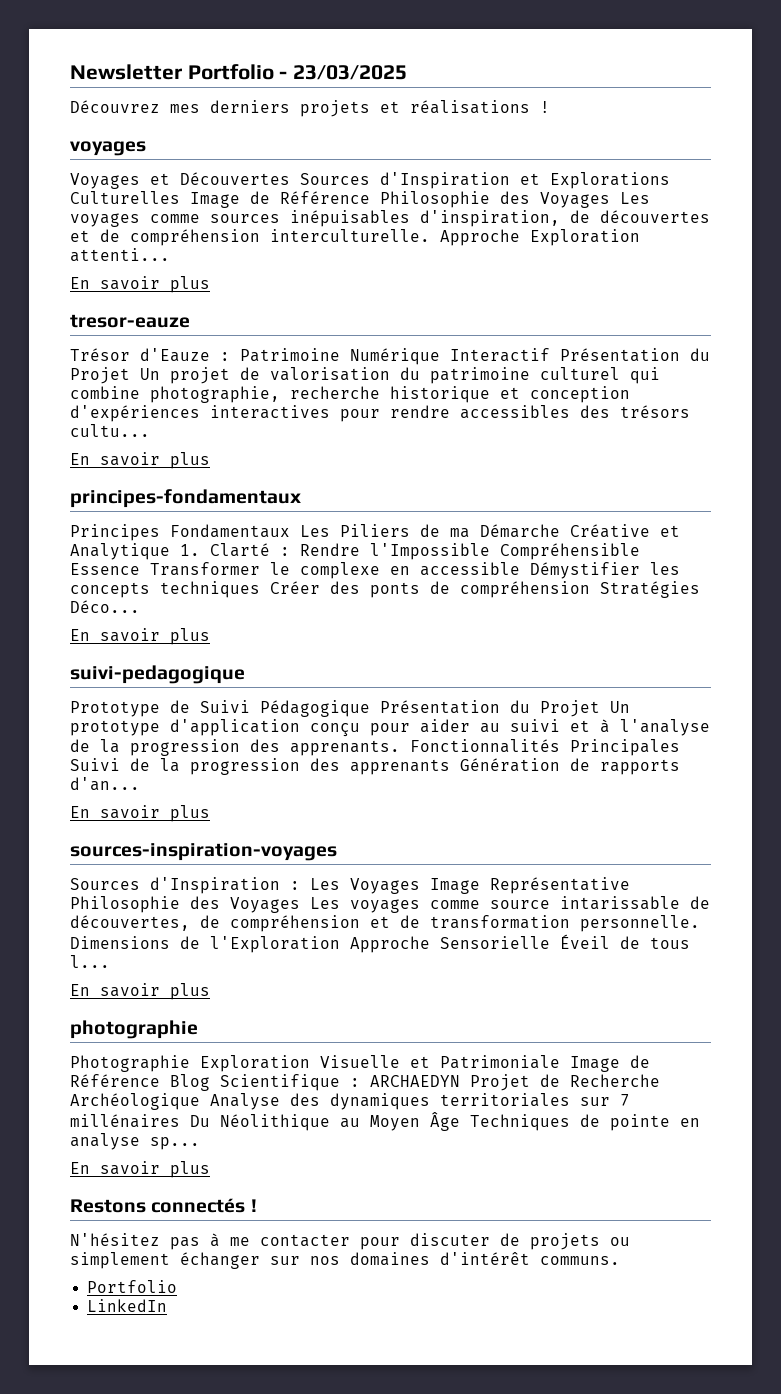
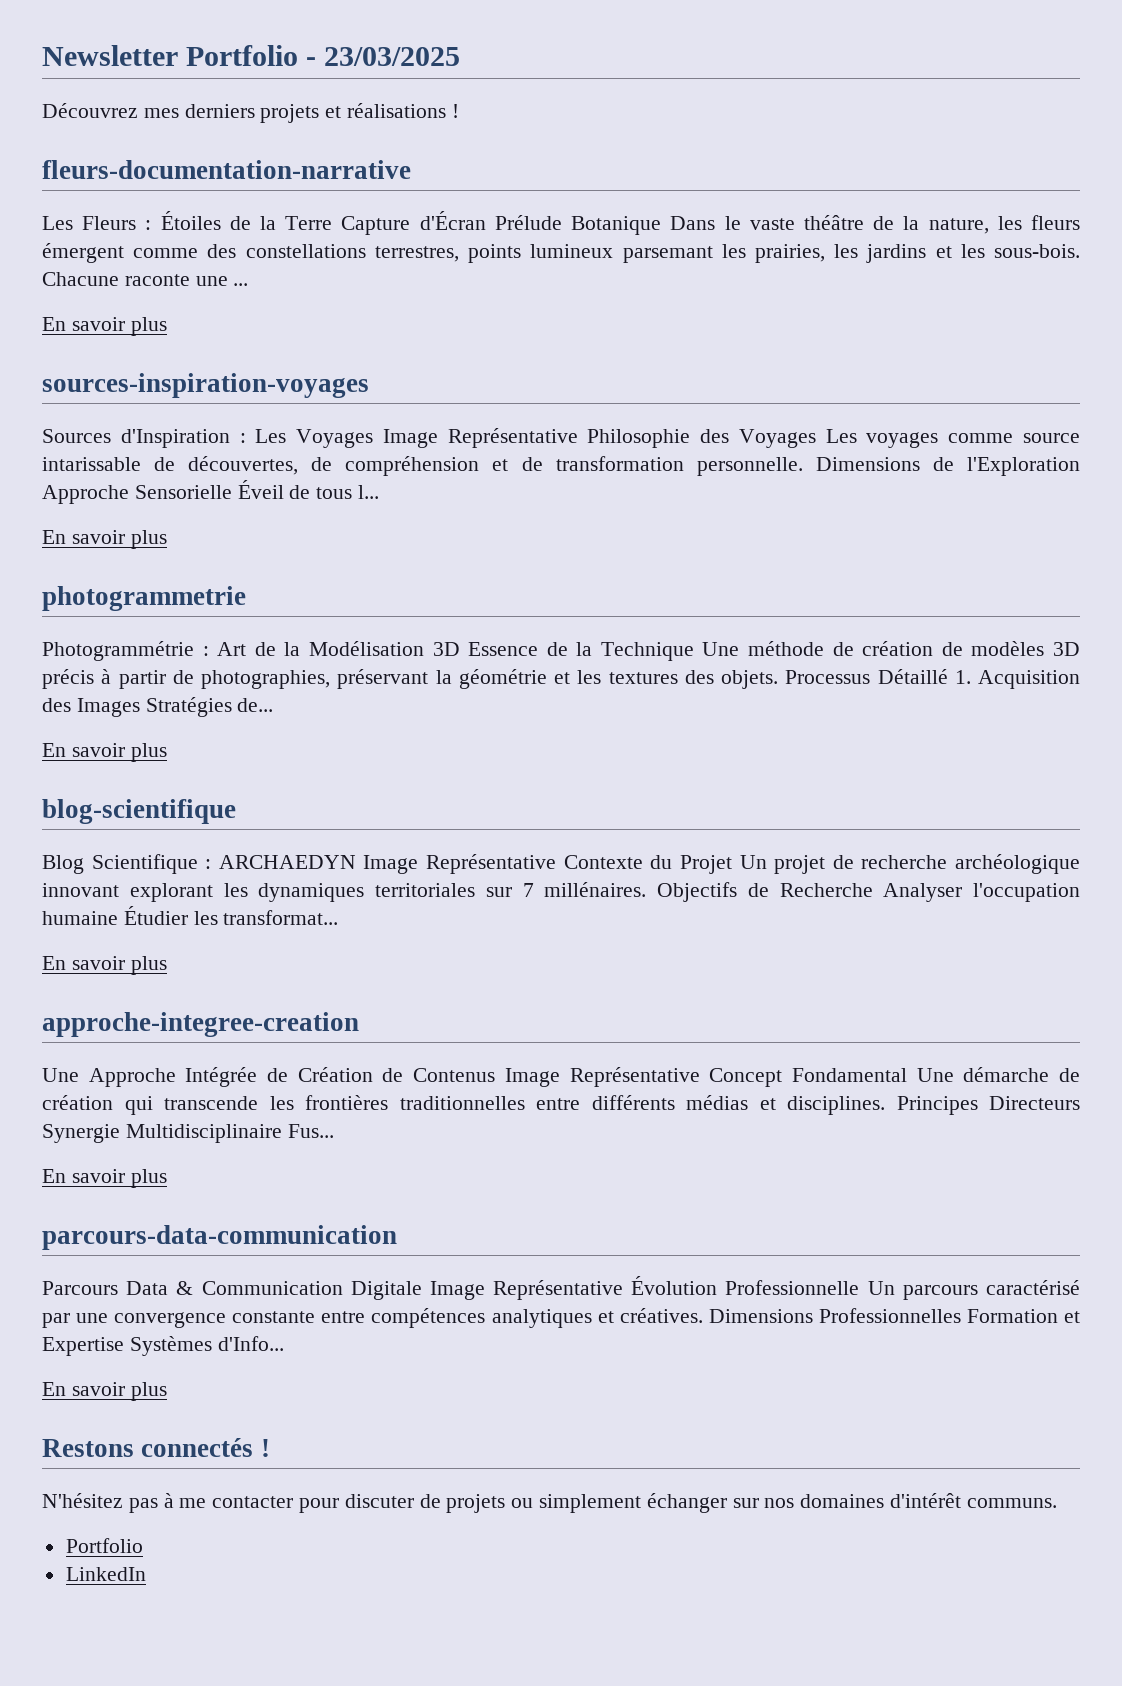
[70,141,146,156] [70,172,670,189] [70,191,650,208] [70,210,710,227] [70,229,640,246] [70,248,170,262] [70,276,210,293] [70,314,190,328] [70,348,710,365] [70,367,660,384] [70,386,630,403] [70,405,690,422] [70,424,150,437] [70,452,210,469] [70,489,301,508] [70,524,680,541] [70,543,640,560] [70,562,680,579] [70,581,700,598] [70,600,140,613] [70,628,210,645] [70,665,245,684] [70,700,630,717] [70,719,710,737] [70,739,680,756] [70,758,680,775] [70,777,140,791] voyages // Voyages et Découvertes Sources d'Inspiration et Explorations Culturelles Image de Référence Philosophie des Voyages Les voyages comme sources inépuisables d'inspiration, de découvertes et de compréhension interculturelle. Approche Exploration attenti... // En savoir plus // tresor-eauze // Trésor d'Eauze : Patrimoine Numérique Interactif Présentation du Projet Un projet de valorisation du patrimoine culturel qui combine photographie, recherche historique et conception d'expériences interactives pour rendre accessibles des trésors cultu... // En savoir plus // principes-fondamentaux // Principes Fondamentaux Les Piliers de ma Démarche Créative et Analytique 1. Clarté : Rendre l'Impossible Compréhensible Essence Transformer le complexe en accessible Démystifier les concepts techniques Créer des ponts de compréhension Stratégies Déco... // En savoir plus // suivi-pedagogique // Prototype de Suivi Pédagogique Présentation du Projet Un prototype d'application conçu pour aider au suivi et à l'analyse de la progression des apprenants. Fonctionnalités Principales Suivi de la progression des apprenants Génération de rapports d'an... -> [42,160,411,179] [42,211,1080,235] [42,243,1080,263] [42,272,249,286] fleurs-documentation-narrative // Les Fleurs : Étoiles de la Terre Capture d'Écran Prélude Botanique Dans le vaste théâtre de la nature, les fleurs émergent comme des constellations terrestres, points lumineux parsemant les prairies, les jardins et les sous-bois. Chacune raconte une ...
[70,1020,198,1039] [70,1055,650,1072] [70,1074,660,1091] [70,1093,630,1110] [70,1112,700,1131] [70,1133,200,1150] photographie // Photographie Exploration Visuelle et Patrimoniale Image de Référence Blog Scientifique : ARCHAEDYN Projet de Recherche Archéologique Analyse des dynamiques territoriales sur 7 millénaires Du Néolithique au Moyen Âge Techniques de pointe en analyse sp... -> [42,586,246,611] [42,641,1081,661] [42,669,1080,689] [42,697,274,717] [42,743,167,762] [42,799,236,824] [42,854,1081,874] [42,882,1080,902] [42,906,339,925] [42,956,167,975] [42,1012,359,1037] [42,1067,1081,1087] [42,1095,1080,1115] [42,1124,334,1143] [42,1169,167,1188] [42,1225,397,1250] [42,1276,1080,1300] [42,1308,1081,1328] [42,1336,284,1356] photogrammetrie // Photogrammétrie : Art de la Modélisation 3D Essence de la Technique Une méthode de création de modèles 3D précis à partir de photographies, préservant la géométrie et les textures des objets. Processus Détaillé 1. Acquisition des Images Stratégies de... // En savoir plus // blog-scientifique // Blog Scientifique : ARCHAEDYN Image Représentative Contexte du Projet Un projet de recherche archéologique innovant explorant les dynamiques territoriales sur 7 millénaires. Objectifs de Recherche Analyser l'occupation humaine Étudier les transformat... // En savoir plus // approche-integree-creation // Une Approche Intégrée de Création de Contenus Image Représentative Concept Fondamental Une démarche de création qui transcende les frontières traditionnelles entre différents médias et disciplines. Principes Directeurs Synergie Multidisciplinaire Fus... // En savoir plus // parcours-data-communication // Parcours Data & Communication Digitale Image Représentative Évolution Professionnelle Un parcours caractérisé par une convergence constante entre compétences analytiques et créatives. Dimensions Professionnelles Formation et Expertise Systèmes d'Info...

